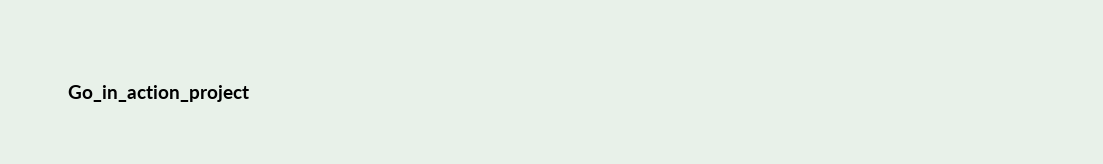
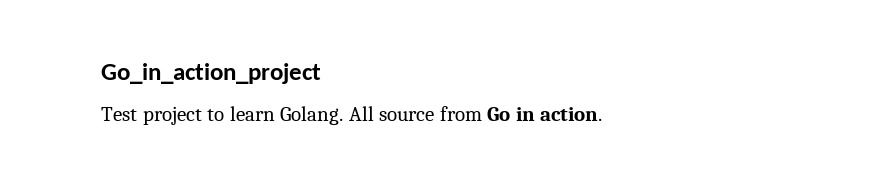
(249, 93) none -> [101,106,603,125] // Test project to learn Golang. All source from Go in action.

